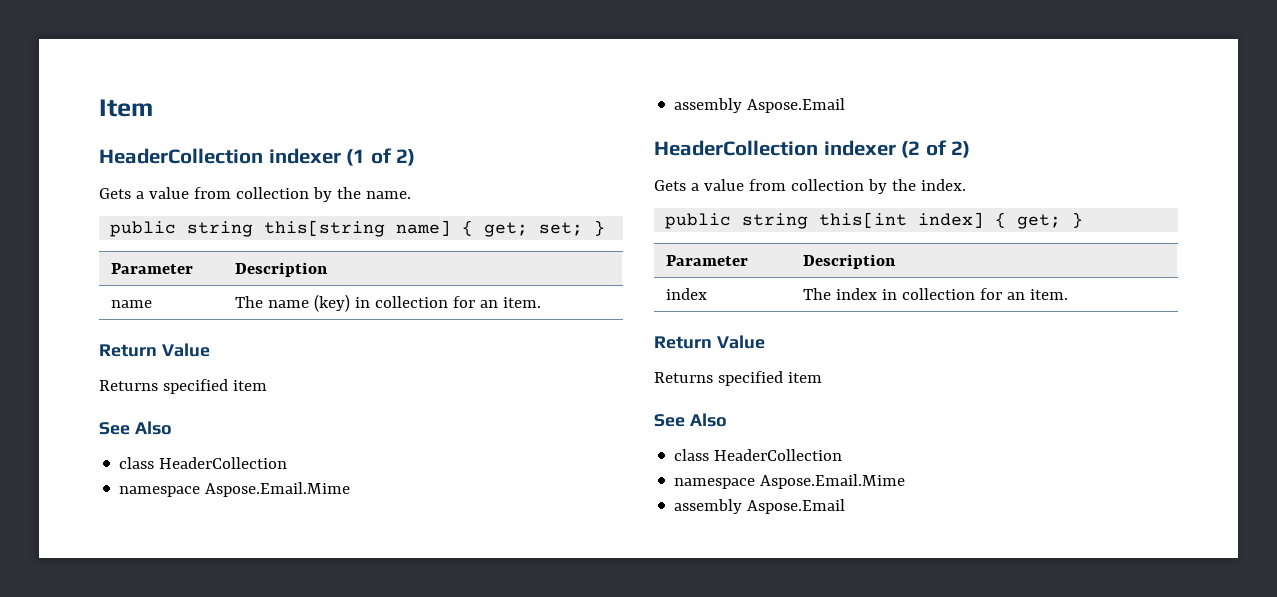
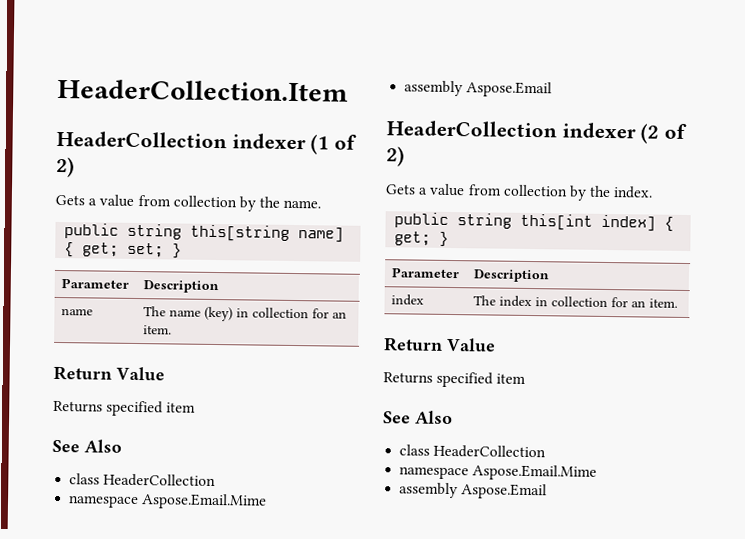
[99,99,153,117] Item -> [57,78,348,102] HeaderCollection.Item

